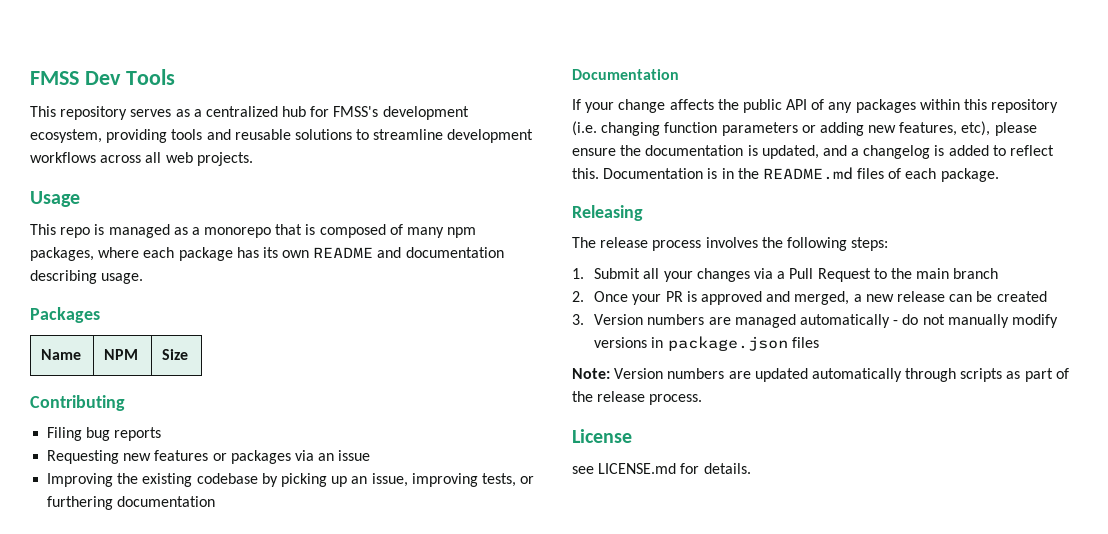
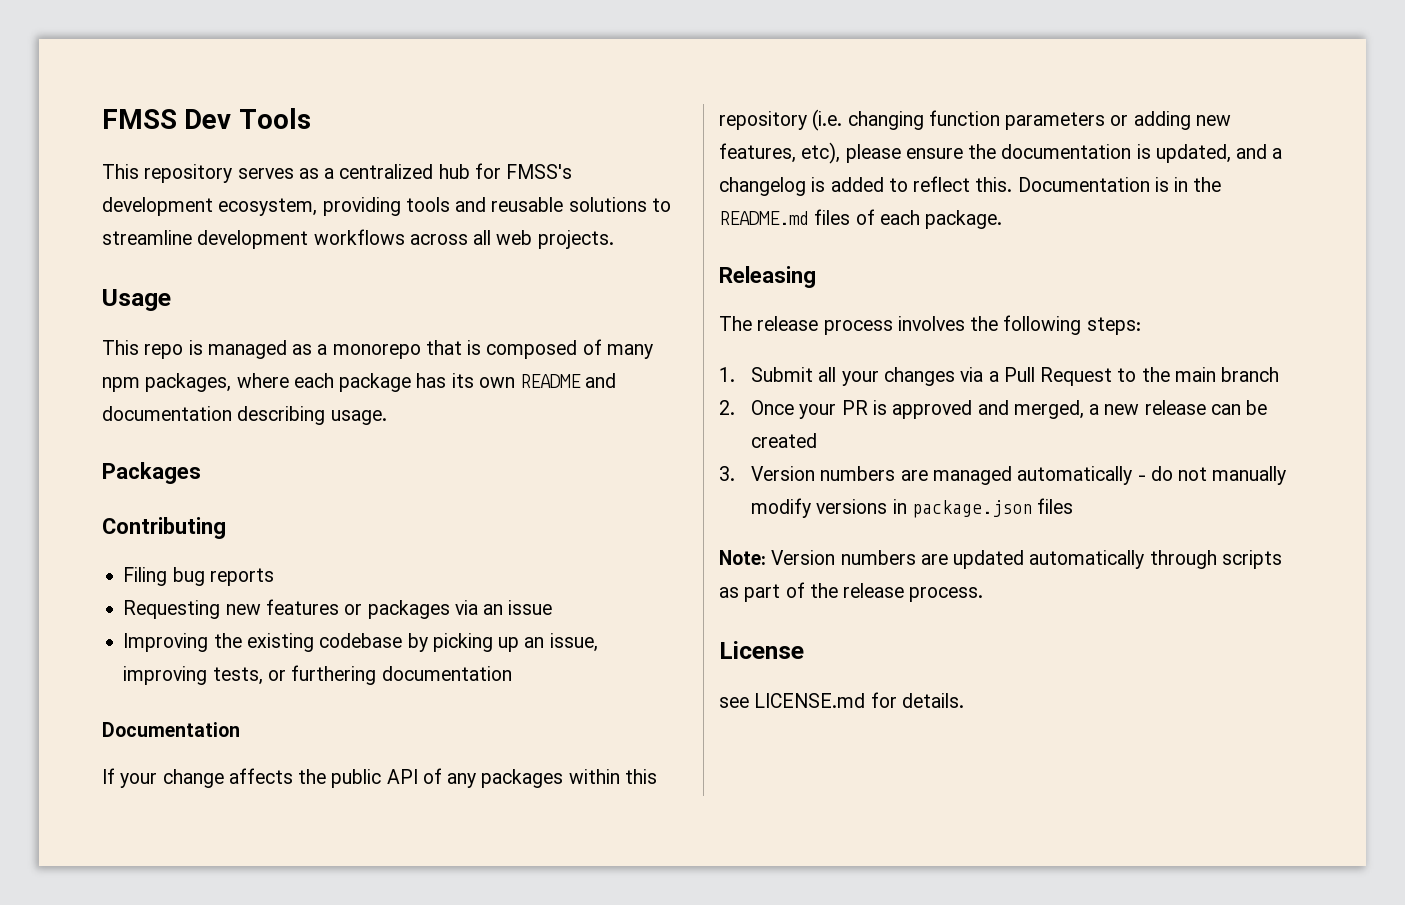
[41,349,82,360] [104,349,139,360] [162,349,189,360] // Name | NPM | Size -> (201, 473) none

